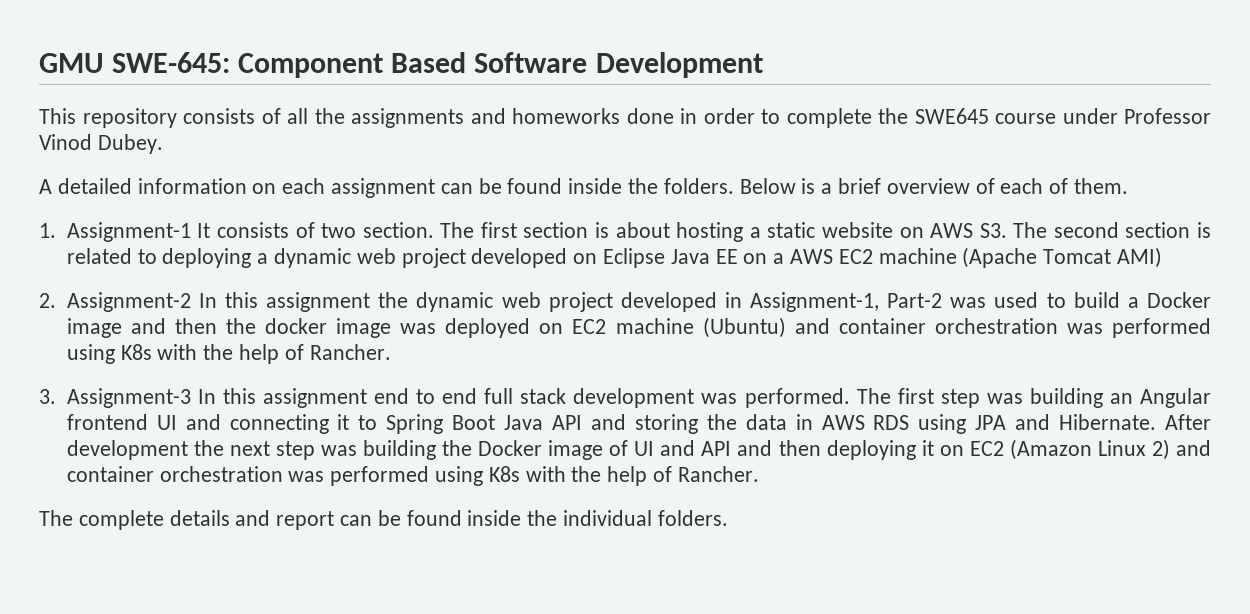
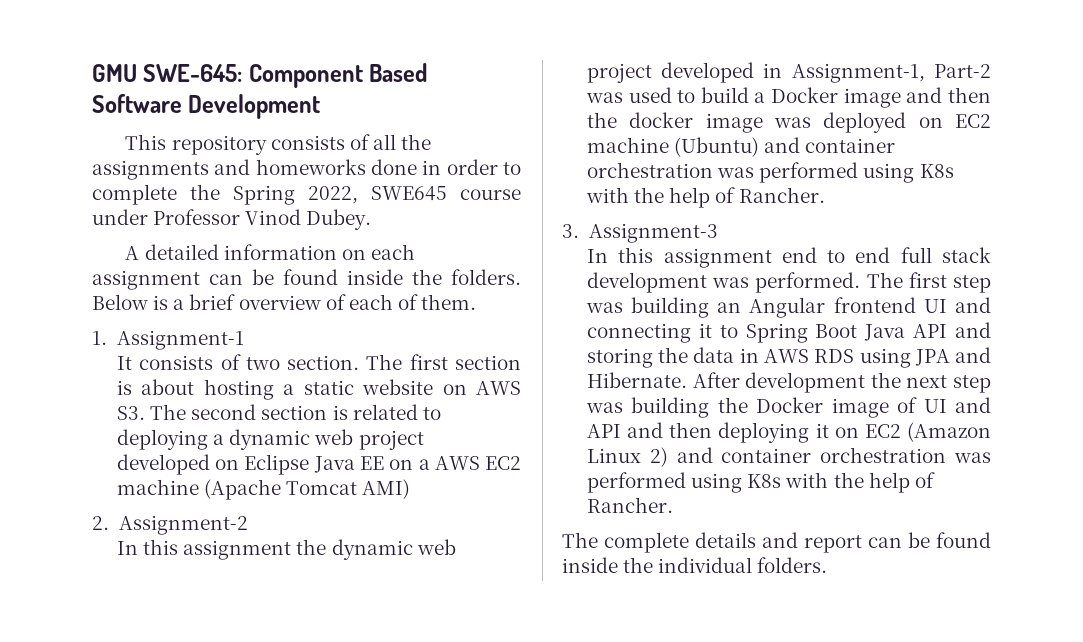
(908, 116) none -> [233,185,358,205] Spring 2022,
(191, 232) none -> (244, 340) //
(191, 302) none -> (248, 525) //
(191, 398) none -> (718, 233) //

